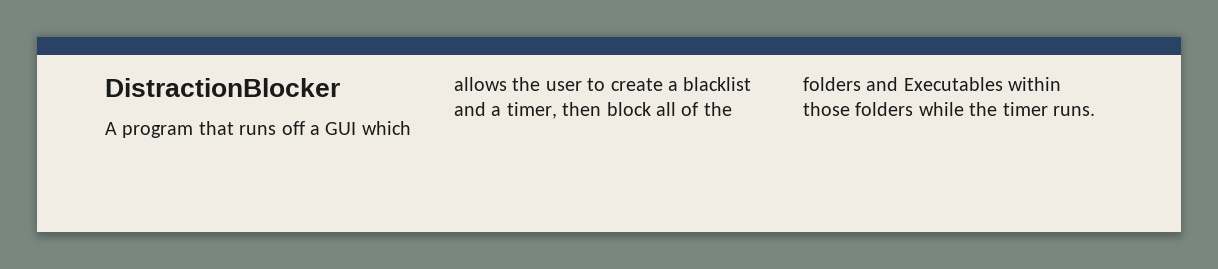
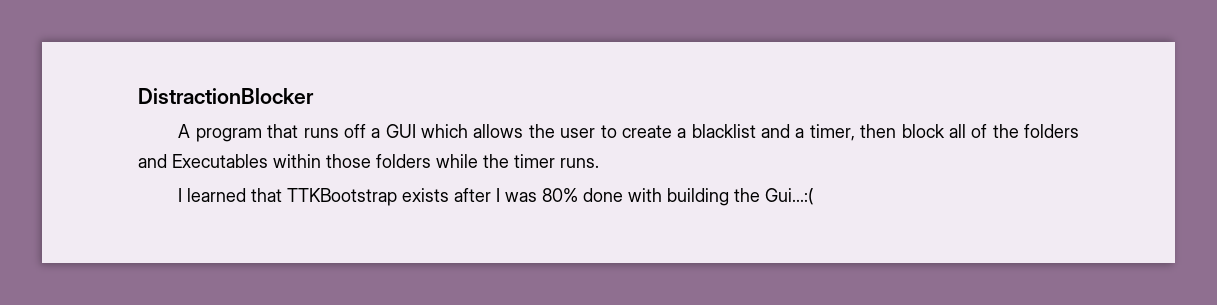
(1095, 111) none -> [178,188,814,206] // I learned that TTKBootstrap exists after I was 80% done with building the Gui...:(

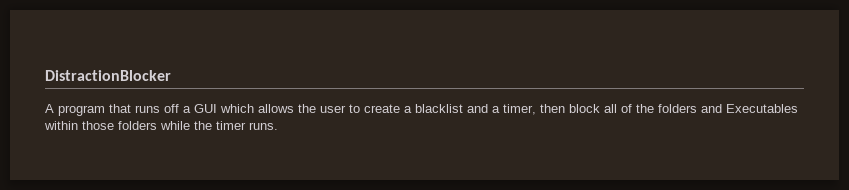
[178,188,814,206] // I learned that TTKBootstrap exists after I was 80% done with building the Gui...:( -> (278, 126) none

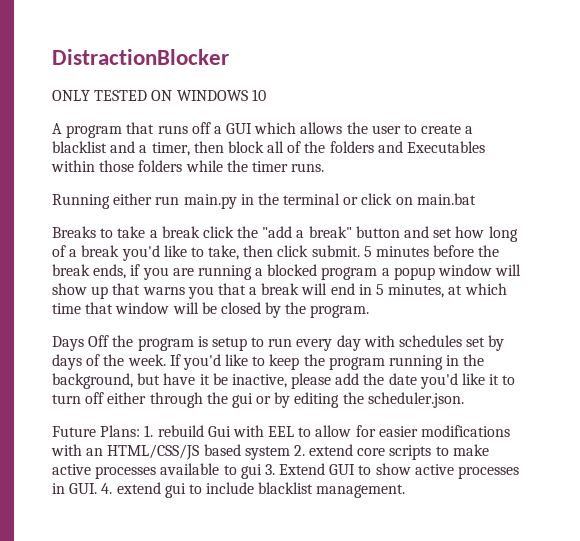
(171, 75) none -> [52,89,266,101] // ONLY TESTED ON WINDOWS 10
(278, 126) none -> [52,193,476,209] [52,226,518,242] [52,245,500,261] [52,264,522,280] [52,283,507,299] [52,302,370,318] [52,335,505,351] [52,354,485,370] [52,373,516,389] [52,392,464,408] [52,425,511,437] [51,444,489,460] [52,463,520,479] [52,482,406,498] // Running either run main.py in the terminal or click on main.bat // Breaks to take a break click the "add a break" button and set how long of a break you'd like to take, then click submit. 5 minutes before the break ends, if you are running a blocked program a popup window will show up that warns you that a break will end in 5 minutes, at which time that window will be closed by the program. // Days Off the program is setup to run every day with schedules set by days of the week. If you'd like to keep the program running in the background, but have it be inactive, please add the date you'd like it to turn off either through the gui or by editing the scheduler.json. // Future Plans: 1. rebuild Gui with EEL to allow for easier modifications with an HTML/CSS/JS based system 2. extend core scripts to make active processes available to gui 3. Extend GUI to show active processes in GUI. 4. extend gui to include blacklist management.

